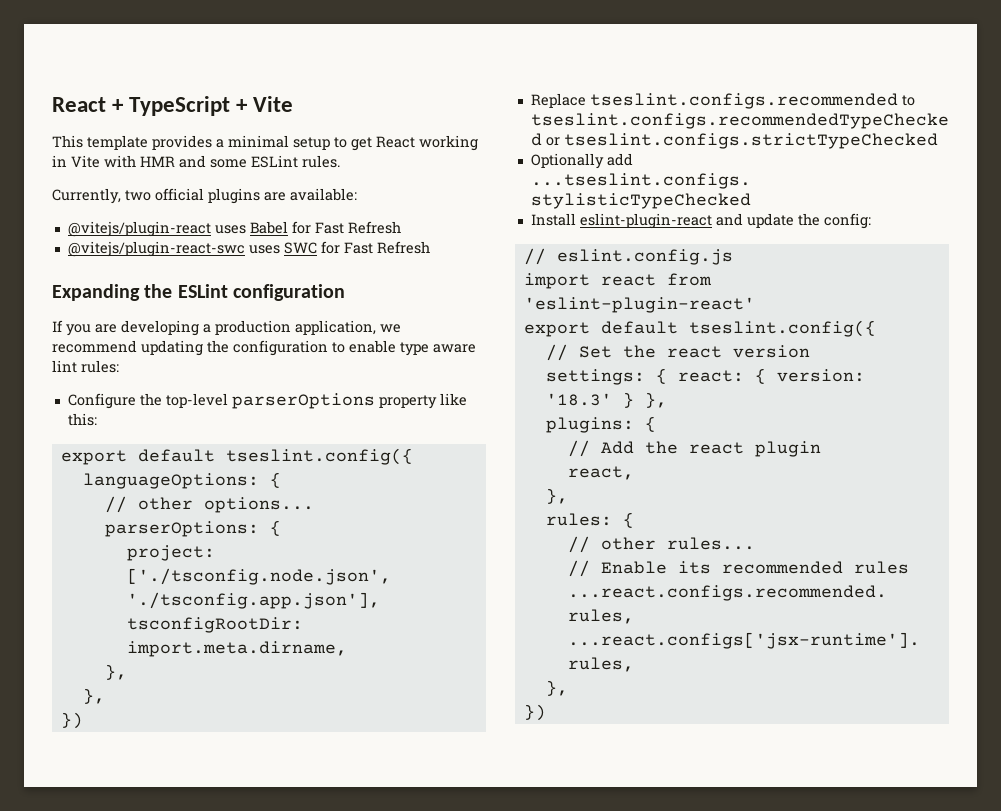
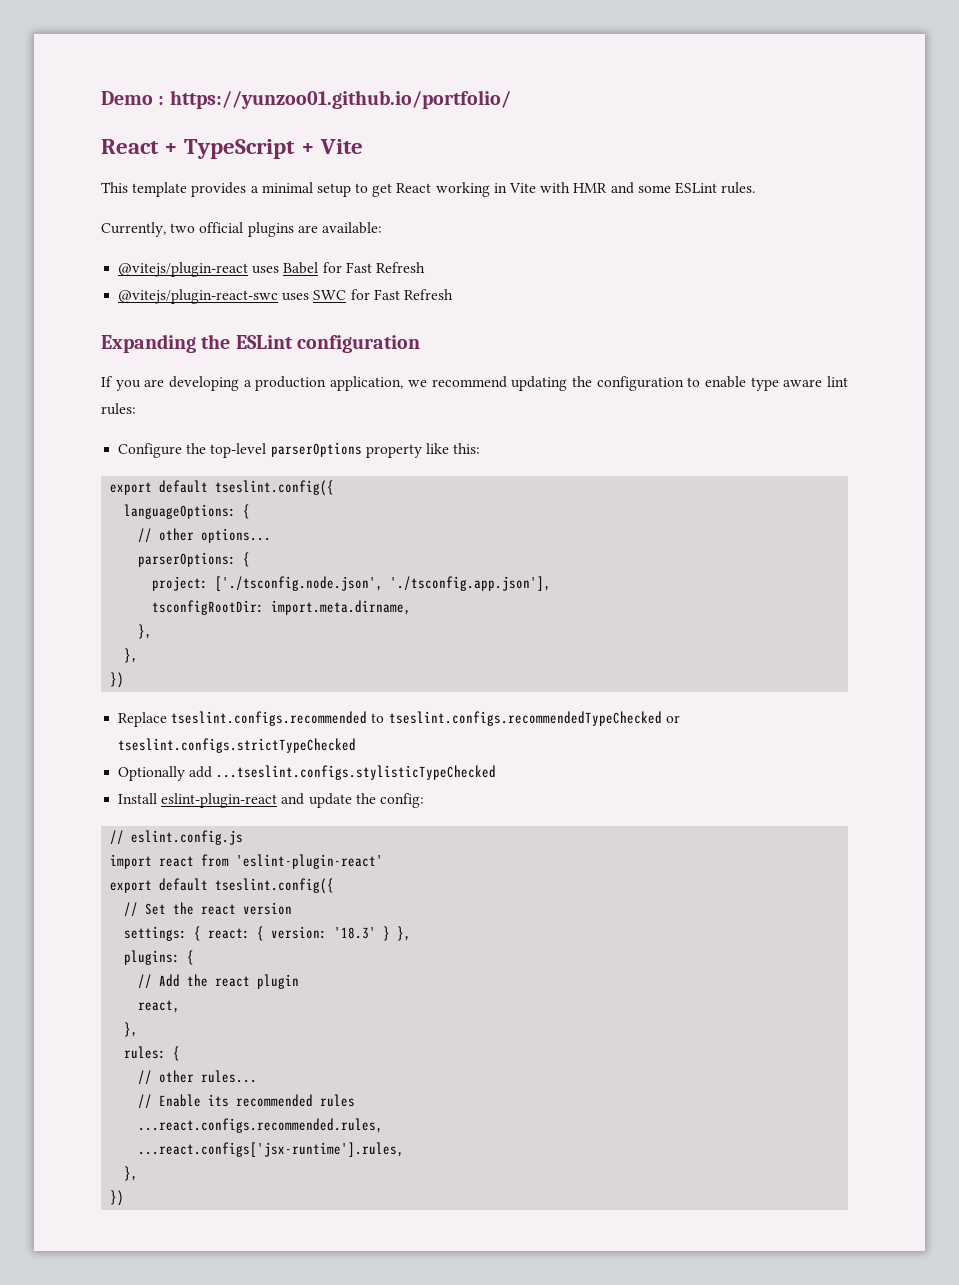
(52, 104) none -> [101,90,511,109] Demo : https://yunzoo01.github.io/portfolio/ //

